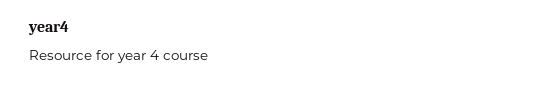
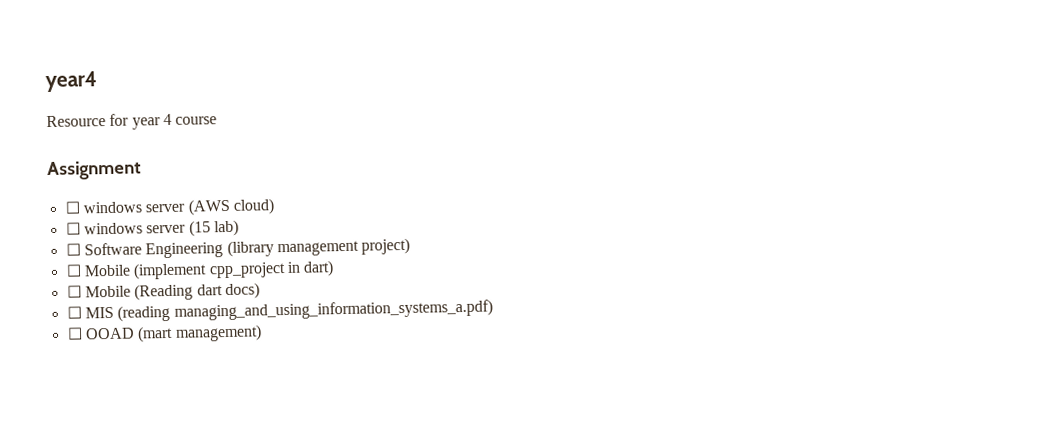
(208, 56) none -> [47,160,141,181] [64,198,275,216] [65,219,239,237] [65,237,411,259] [65,260,335,280] [66,282,260,301] [66,299,493,322] [66,324,262,343] // Assignment // ☐ windows server (AWS cloud) // ☐ windows server (15 lab) // ☐ Software Engineering (library management project) // ☐ Mobile (implement cpp_project in dart) // ☐ Mobile (Reading dart docs) // ☐ MIS (reading managing_and_using_information_systems_a.pdf) // ☐ OOAD (mart management)

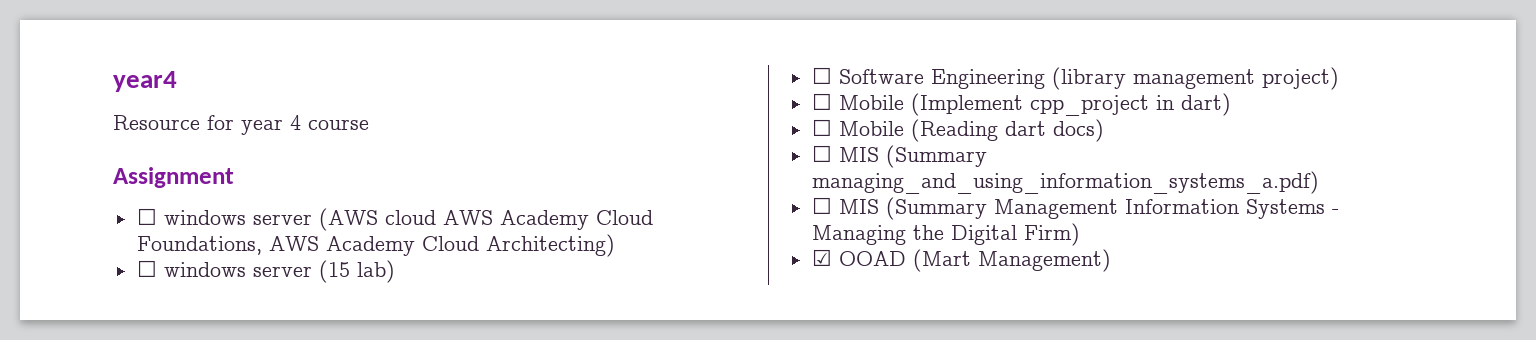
[232,198,275,215] cloud) -> [384,210,653,230] [136,234,615,257] cloud AWS Academy Cloud Foundations, AWS Academy Cloud Architecting)
[133,262,208,280] (implement -> [910,93,1023,116] (Implement
[117,304,171,322] (reading -> [885,145,987,168] (Summary
[84,324,262,343] OOAD (mart management) -> [838,197,1339,220] [811,223,1080,246] [811,249,1111,272] MIS (Summary Management Information Systems - Managing the Digital Firm) // ☑ OOAD (Mart Management)

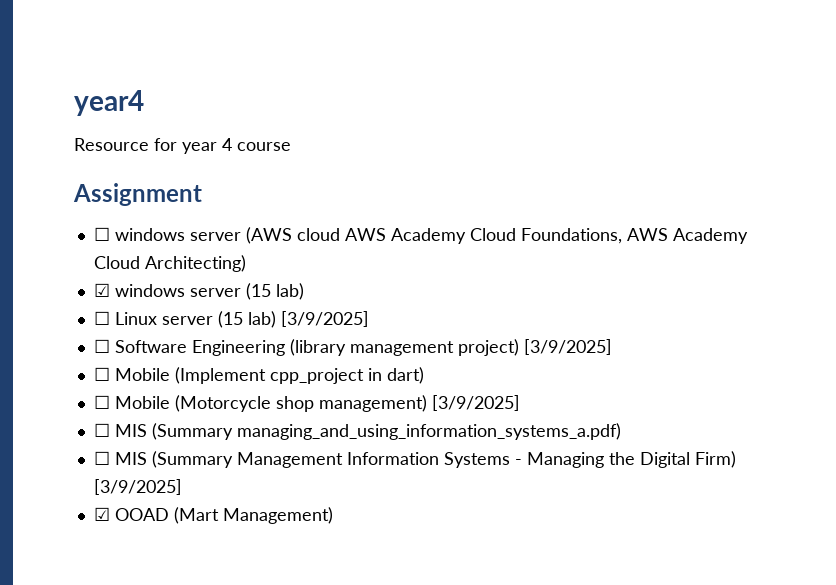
[136,260,157,277] ☐ -> [93,283,110,297] ☑
(395, 271) none -> [93,311,369,328] // ☐ Linux server (15 lab) [3/9/2025]
(1339, 78) none -> [523,339,612,355] [3/9/2025]
[910,119,1104,142] (Reading dart docs) -> [174,395,520,412] (Motorcycle shop management) [3/9/2025]
(1080, 234) none -> [93,479,182,495] [3/9/2025]

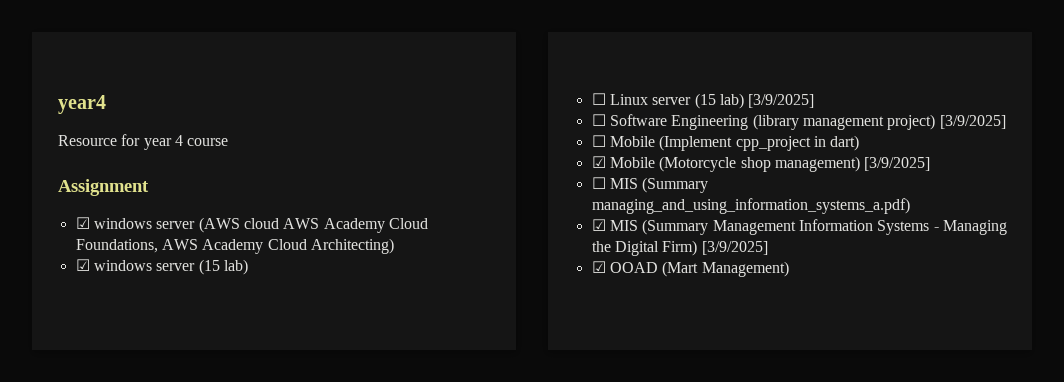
[93,227,110,241] ☐ -> [75,217,90,229] ☑
[93,395,110,409] ☐ -> [591,156,606,168] ☑
[93,451,110,465] ☐ -> [591,219,606,231] ☑

